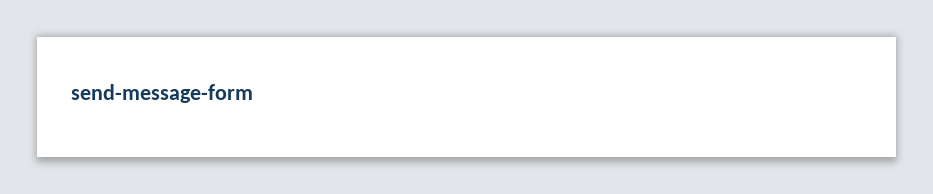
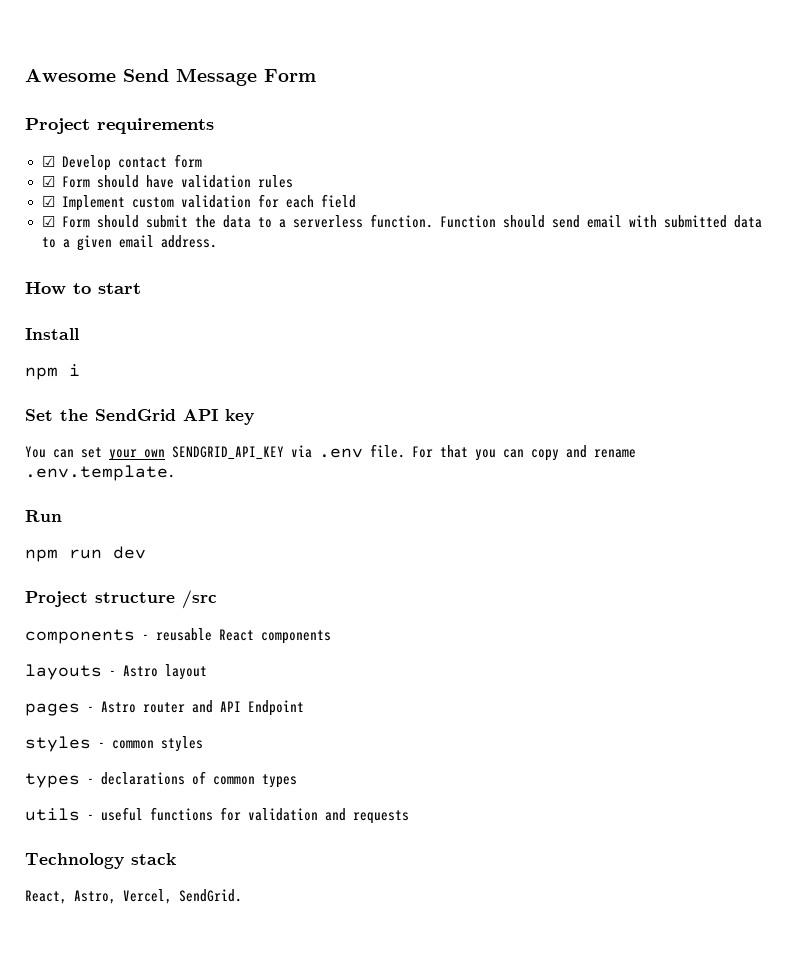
[71,84,253,103] send-message-form -> [25,68,316,86] [25,118,214,134] [41,154,202,171] [41,175,293,188] [41,194,356,211] [41,214,762,228] [41,235,217,251] [25,282,141,294] [25,328,79,340] [25,364,80,380] [25,409,254,425] [25,444,636,461] [25,465,175,481] [25,510,62,522] [25,546,146,562] [25,590,217,609] [25,628,331,644] [25,664,207,680] [25,700,304,716] [25,736,203,752] [25,771,297,788] [25,807,409,824] [25,853,176,869] [25,889,242,904] Awesome Send Message Form // Project requirements // ☑ Develop contact form // ☑ Form should have validation rules // ☑ Implement custom validation for each field // ☑ Form should submit the data to a serverless function. Function should send email with submitted data to a given email address. // How to start // Install // npm i // Set the SendGrid API key // You can set your own SENDGRID_API_KEY via .env file. For that you can copy and rename .env.template. // Run // npm run dev // Project structure /src // components - reusable React components // layouts - Astro layout // pages - Astro router and API Endpoint // styles - common styles // types - declarations of common types // utils - useful functions for validation and requests // Technology stack // React, Astro, Vercel, SendGrid.

